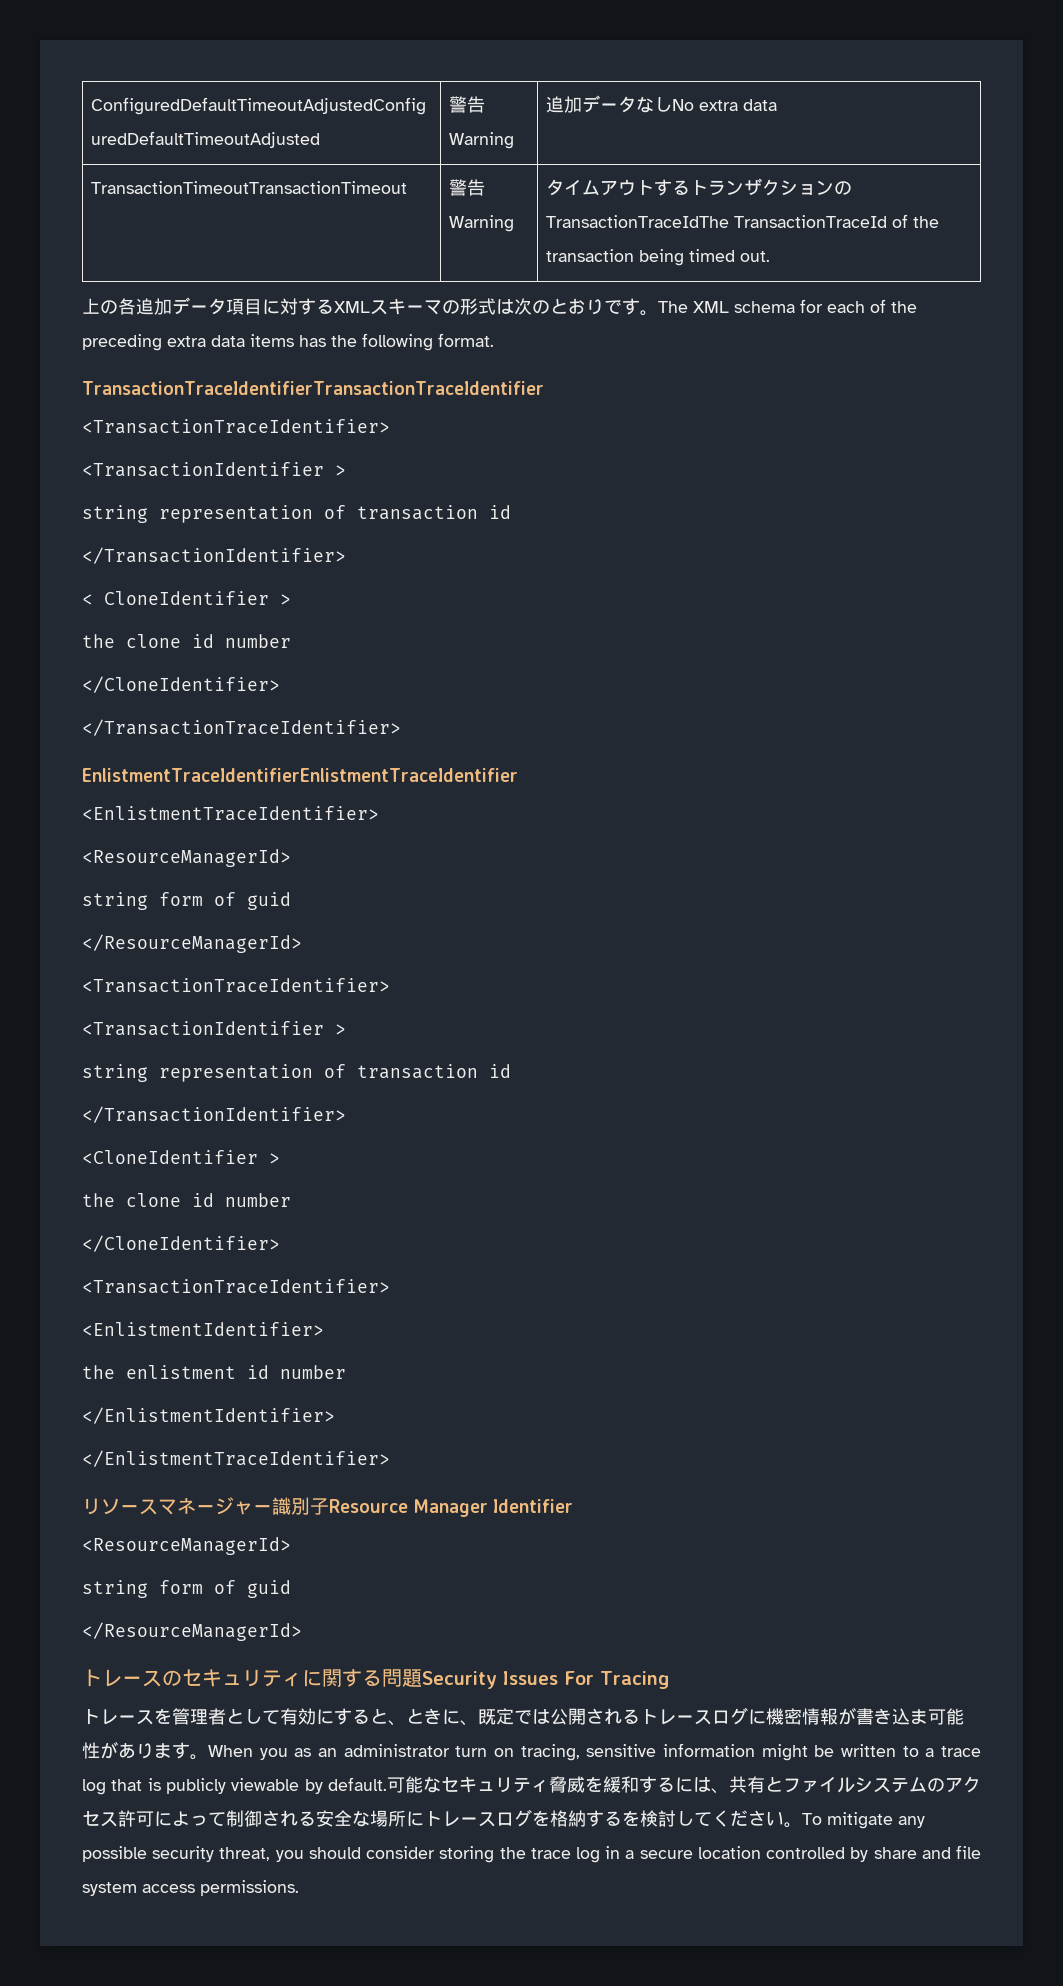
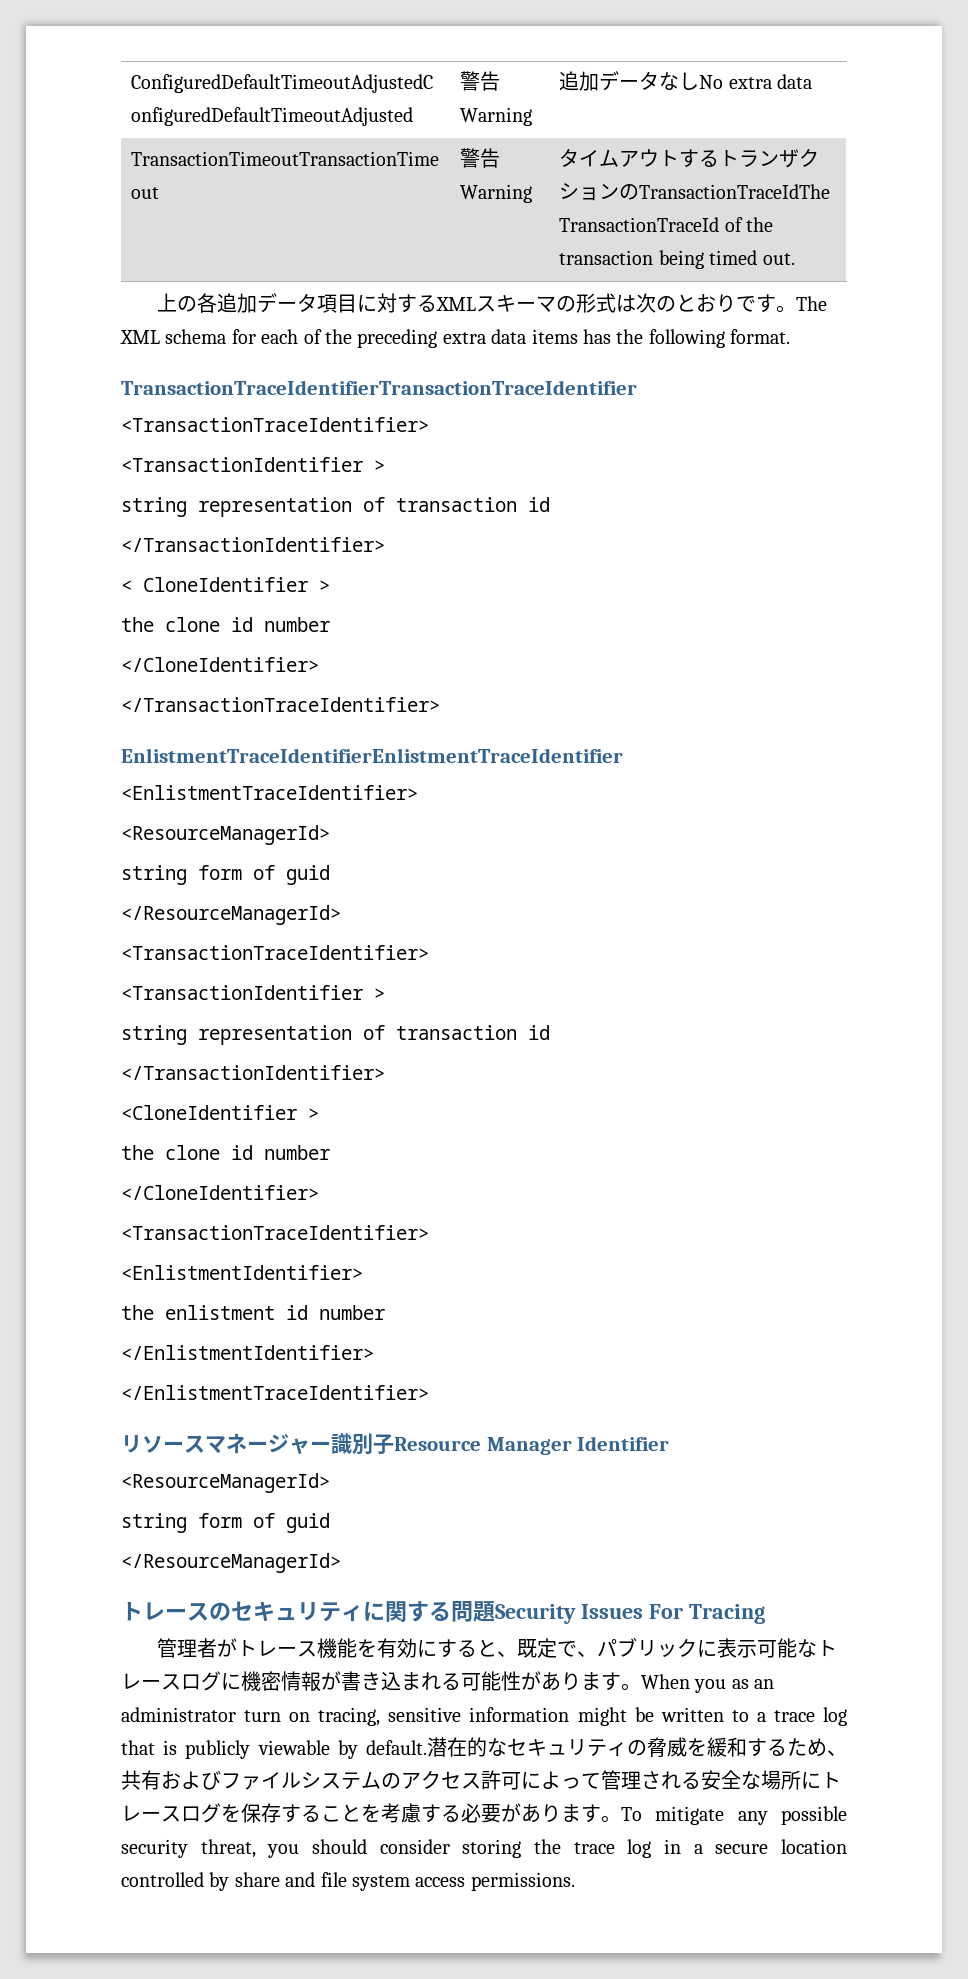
[82,1708,640,1726] トレースを管理者として有効にすると、ときに、既定では公開される -> [156,1637,817,1658] 管理者がトレース機能を有効にすると、既定で、パブリックに表示可能な
(928, 1716) none -> [421,1672,461,1690] れる
[387,1776,423,1793] 可能 -> [427,1737,487,1757] 潜在的
(549, 1786) none -> [627,1740,647,1756] の
[675,1776,783,1794] には、共有と -> [787,1738,847,1757] [121,1770,221,1790] ため、共有および
[226,1810,262,1827] 制御 -> [601,1770,641,1790] 管理
[550,1810,784,1827] 格納するを検討してください -> [241,1803,601,1823] 保存することを考慮する必要があります

